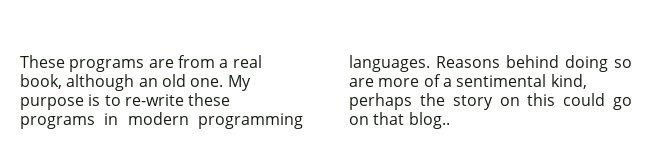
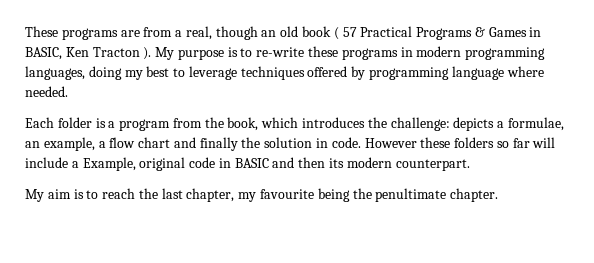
[232,55,262,68] [20,74,224,91] real book, although an old one. -> [185,26,542,40] [25,47,152,60] real, though an old book ( 57 Practical Programs & Games in BASIC, Ken Tracton ).
[349,55,632,72] [349,74,587,89] [349,93,632,110] [349,112,450,129] languages. Reasons behind doing so are more of a sentimental kind, perhaps the story on this could go on that blog.. -> [25,66,544,80] [25,86,68,97] [25,117,564,131] [25,137,556,151] [25,157,470,171] [25,188,499,202] languages, doing my best to leverage techniques offered by programming language where needed. // Each folder is a program from the book, which introduces the challenge: depicts a formulae, an example, a flow chart and finally the solution in code. However these folders so far will include a Example, original code in BASIC and then its modern counterpart. // My aim is to reach the last chapter, my favourite being the penultimate chapter.

